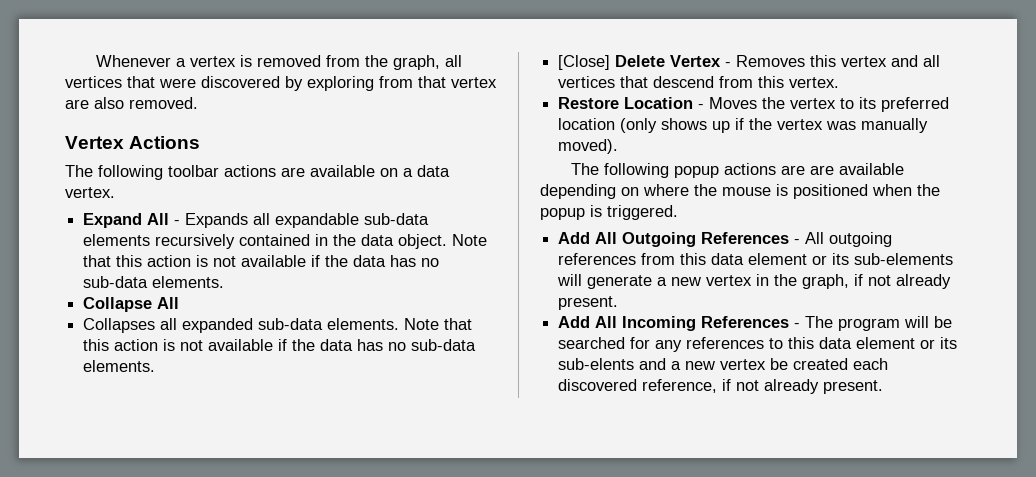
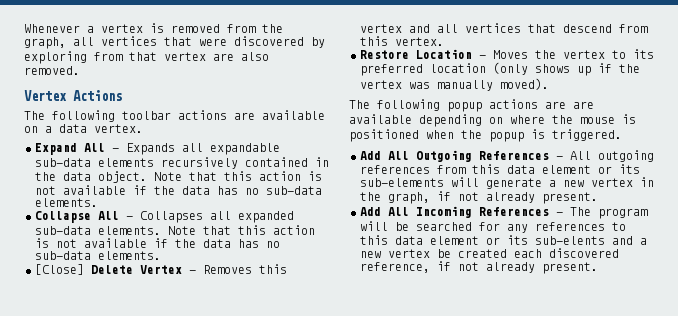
(180, 303) // -> [126,216,133,220] -

